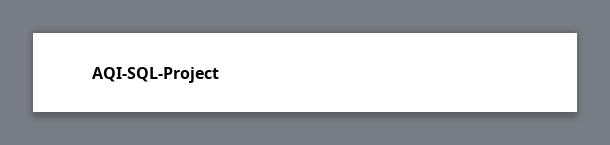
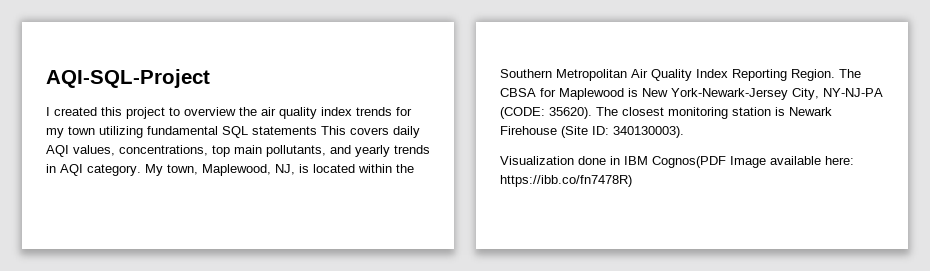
(219, 75) none -> [46,107,412,119] [46,126,420,138] [46,145,430,157] [46,164,414,176] [500,69,861,81] [500,88,883,100] [500,107,832,119] [500,126,684,138] [500,156,854,168] [500,175,632,187] // I created this project to overview the air quality index trends for my town utilizing fundamental SQL statements This covers daily AQI values, concentrations, top main pollutants, and yearly trends in AQI category. My town, Maplewood, NJ, is located within the Southern Metropolitan Air Quality Index Reporting Region. The CBSA for Maplewood is New York-Newark-Jersey City, NY-NJ-PA (CODE: 35620). The closest monitoring station is Newark Firehouse (Site ID: 340130003). // Visualization done in IBM Cognos(PDF Image available here: https://ibb.co/fn7478R)

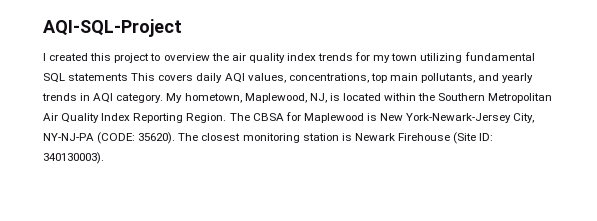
[167,164,198,175] town, -> [184,93,242,103] hometown,
[500,156,854,168] [500,175,632,187] // Visualization done in IBM Cognos(PDF Image available here: https://ibb.co/fn7478R) -> (104, 158) none

